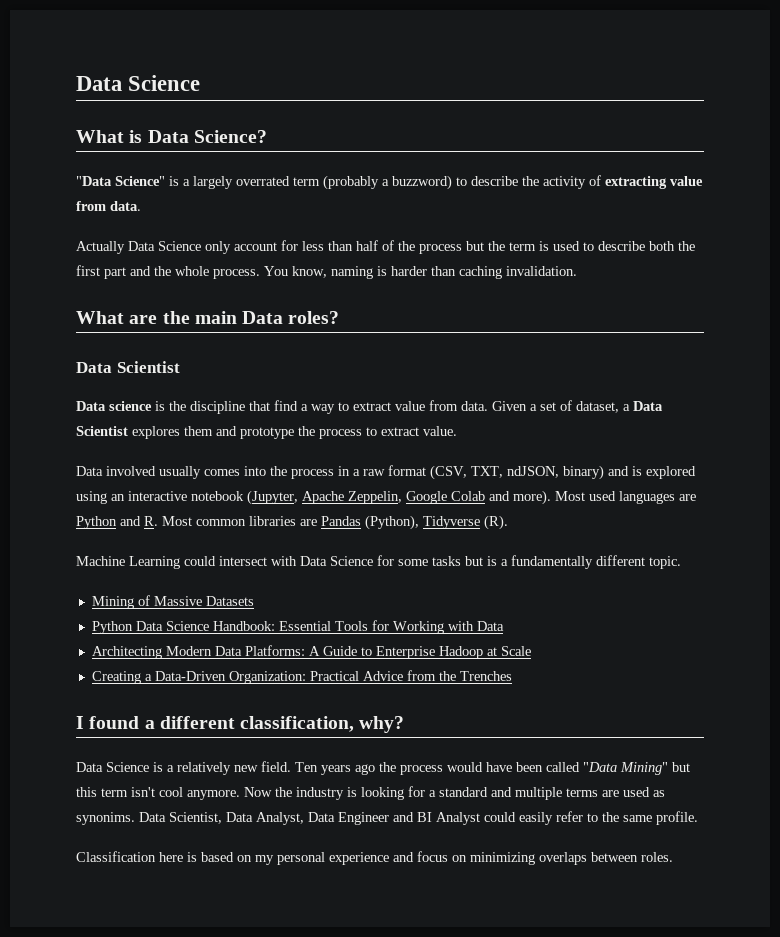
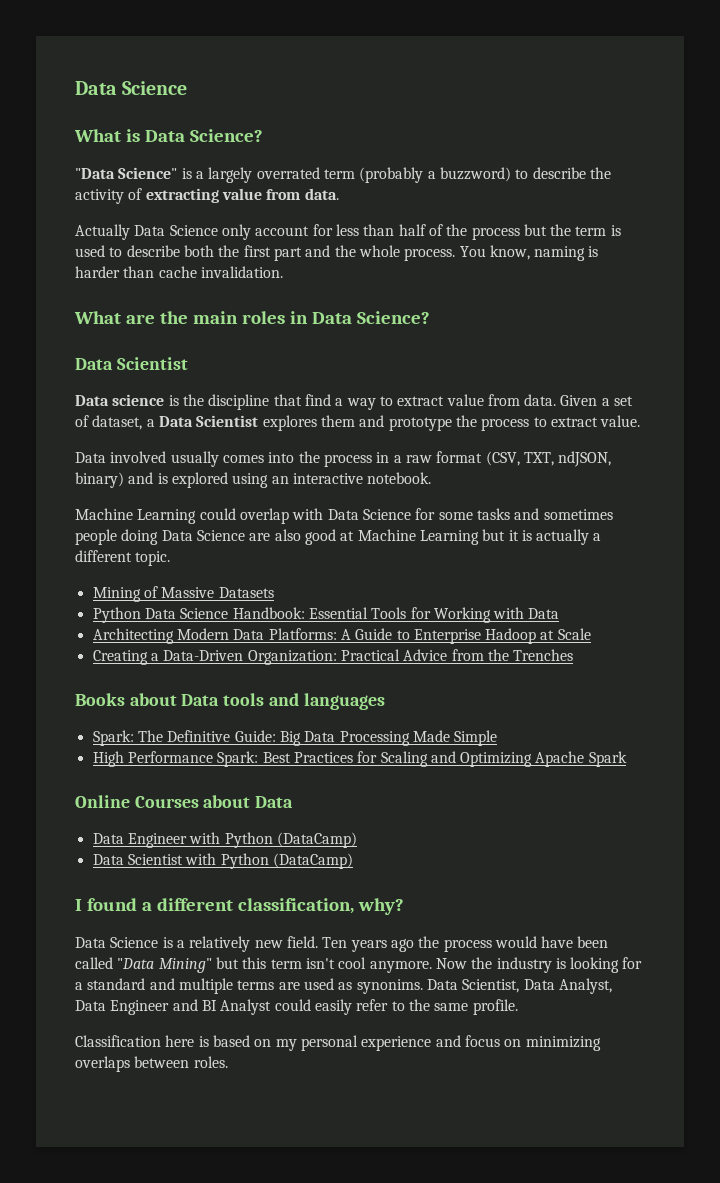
[459,266,502,279] caching -> [158,266,197,278] cache
[242,311,340,324] Data roles? -> [241,311,430,324] roles in Data Science?
[191,490,696,505] [76,515,508,530] notebook (Jupyter, Apache Zeppelin, Google Colab and more). Most used languages are Python and R. Most common libraries are Pandas (Python), Tidyverse (R). -> [367,472,432,484] notebook.
[219,556,267,566] intersect -> [239,508,289,524] overlap
[465,555,593,569] but is a fundamentally -> [514,508,613,520] [75,529,602,545] and sometimes people doing Data Science are also good at Machine Learning but it is actually a
(512, 676) none -> [75,693,385,710] [92,730,498,746] [92,751,627,767] [75,795,294,808] [92,832,357,848] [92,853,353,869] // Books about Data tools and languages // Spark: The Definitive Guide: Big Data Processing Made Simple // High Performance Spark: Best Practices for Scaling and Optimizing Apache Spark // Online Courses about Data // Data Engineer with Python (DataCamp) // Data Scientist with Python (DataCamp)

